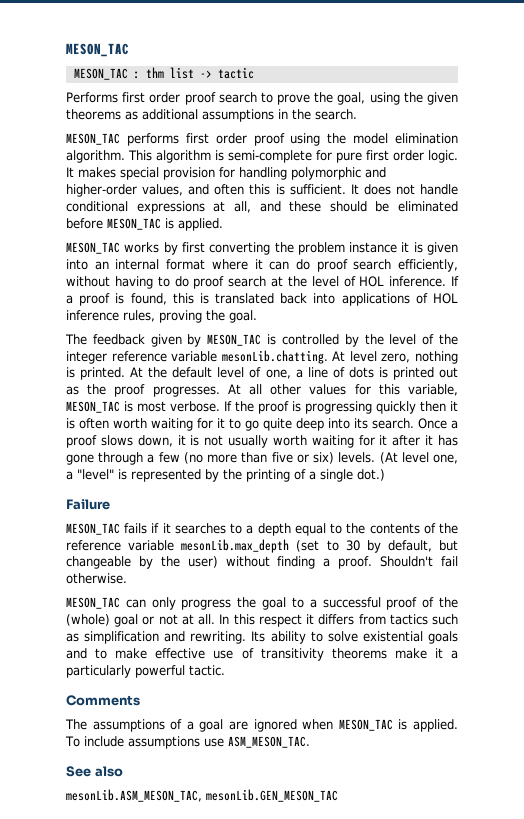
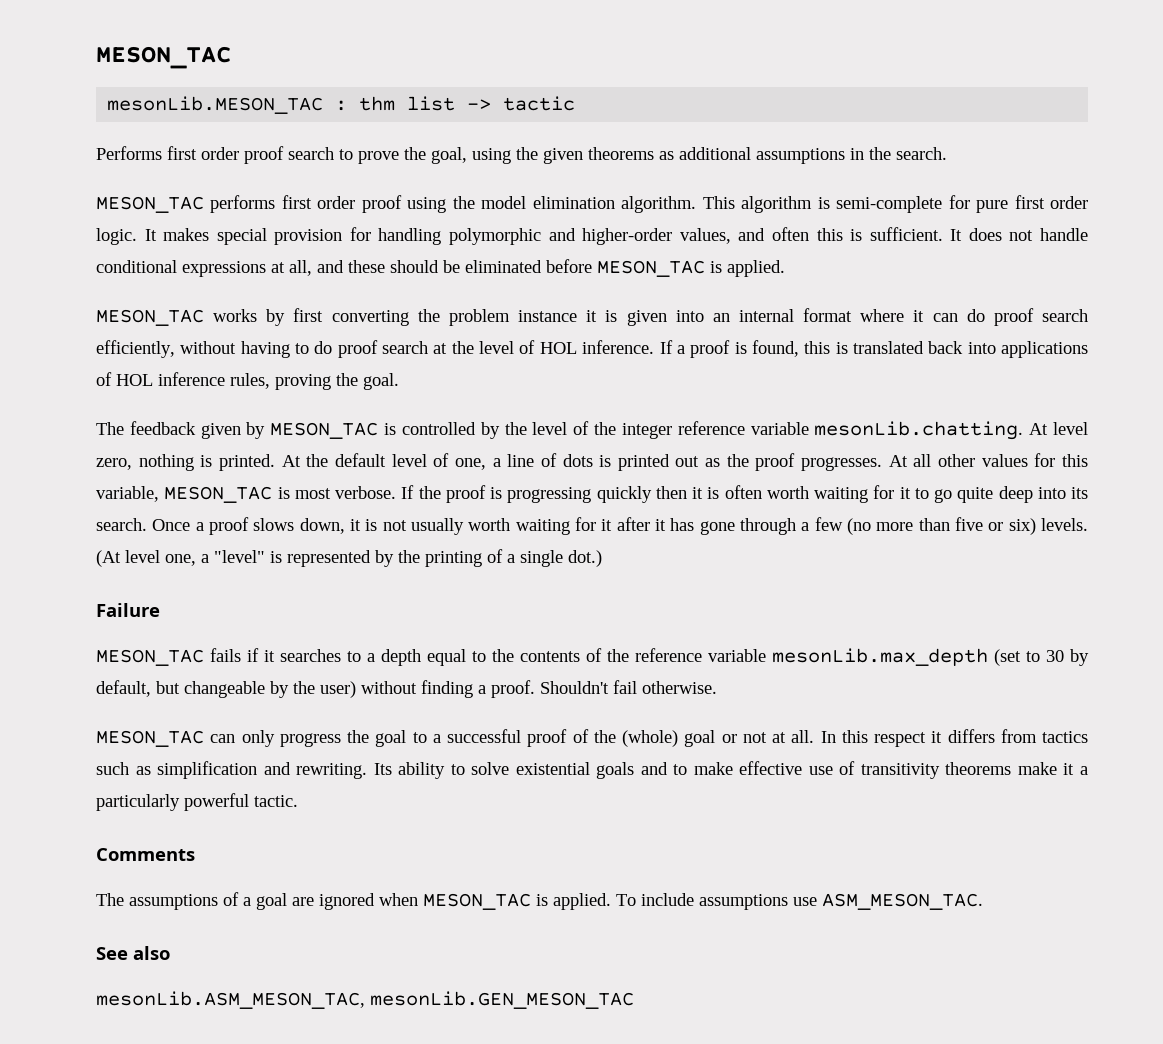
[73,68,128,80] MESON_TAC -> [107,96,324,114] mesonLib.MESON_TAC

